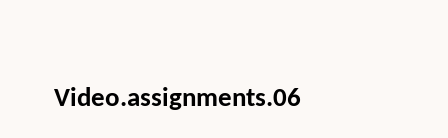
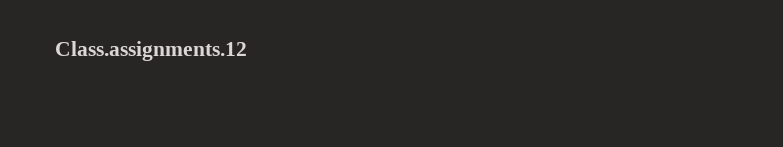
[54,87,301,110] Video.assignments.06 -> [55,41,247,61] Class.assignments.12

